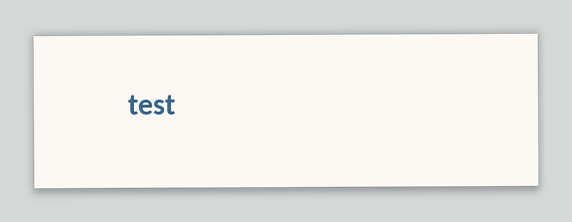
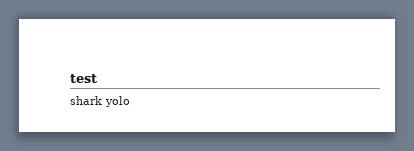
(176, 104) none -> [70,96,130,107] // shark yolo

